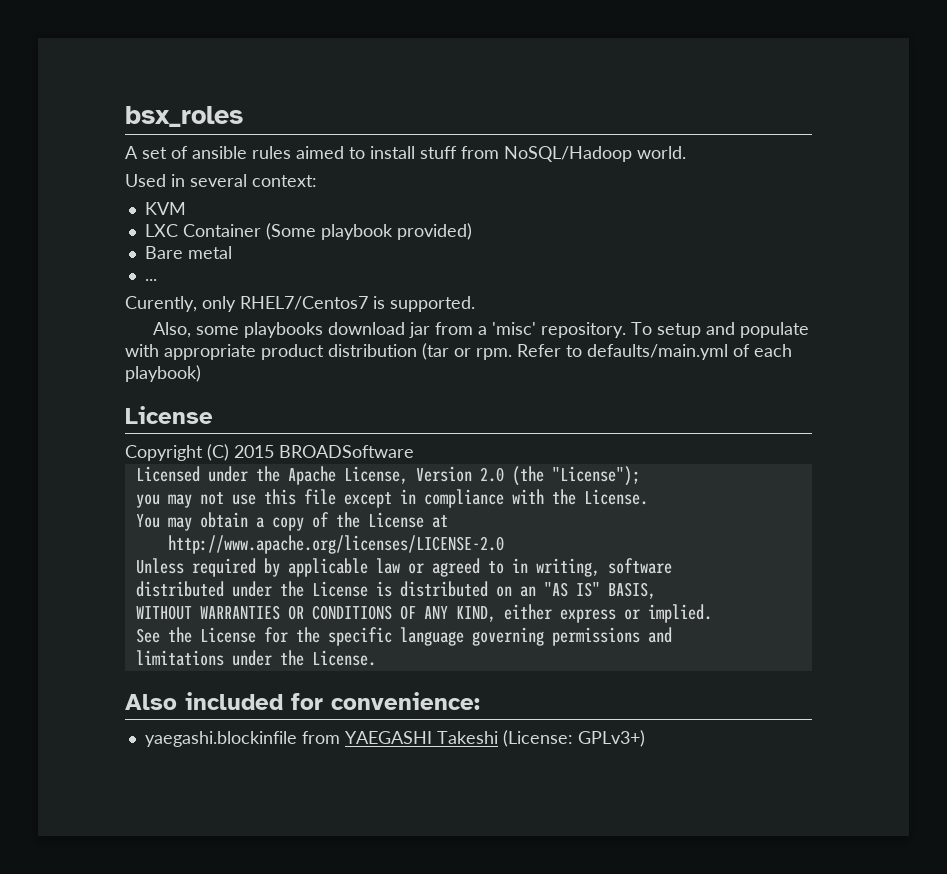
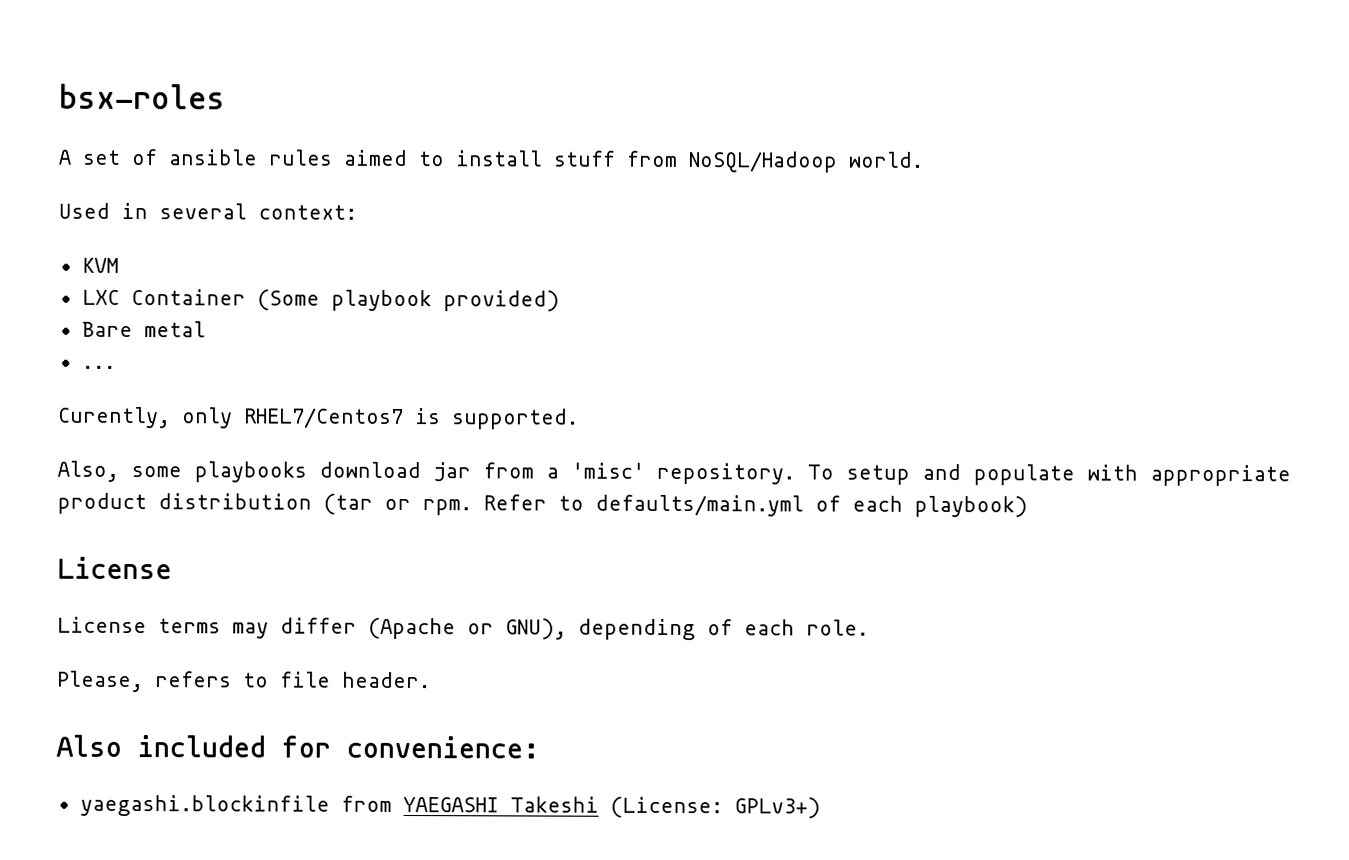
[125,106,243,127] bsx_roles -> [59,83,226,110] bsx-roles
[125,444,414,461] [135,466,640,486] [135,489,648,508] [135,512,448,531] [167,535,504,554] [135,558,672,577] [135,581,656,599] [135,604,712,623] [135,627,672,646] [135,650,376,666] Copyright (C) 2015 BROADSoftware // Licensed under the Apache License, Version 2.0 (the "License"); // you may not use this file except in compliance with the License. // You may obtain a copy of the License at // http://www.apache.org/licenses/LICENSE-2.0 // Unless required by applicable law or agreed to in writing, software // distributed under the License is distributed on an "AS IS" BASIS, // WITHOUT WARRANTIES OR CONDITIONS OF ANY KIND, either express or implied. // See the License for the specific language governing permissions and // limitations under the License. -> [57,616,869,641] [57,670,431,693] License terms may differ (Apache or GNU), depending of each role. // Please, refers to file header.

